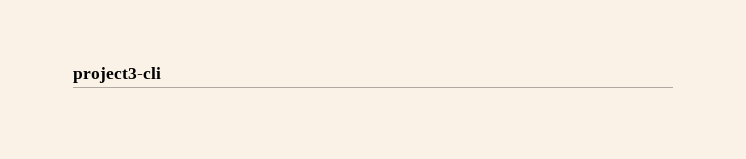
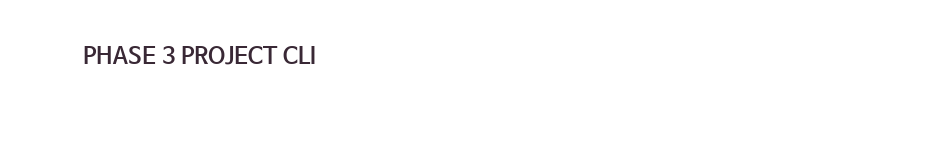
[73,67,161,83] project3-cli -> [83,46,317,65] PHASE 3 PROJECT CLI

